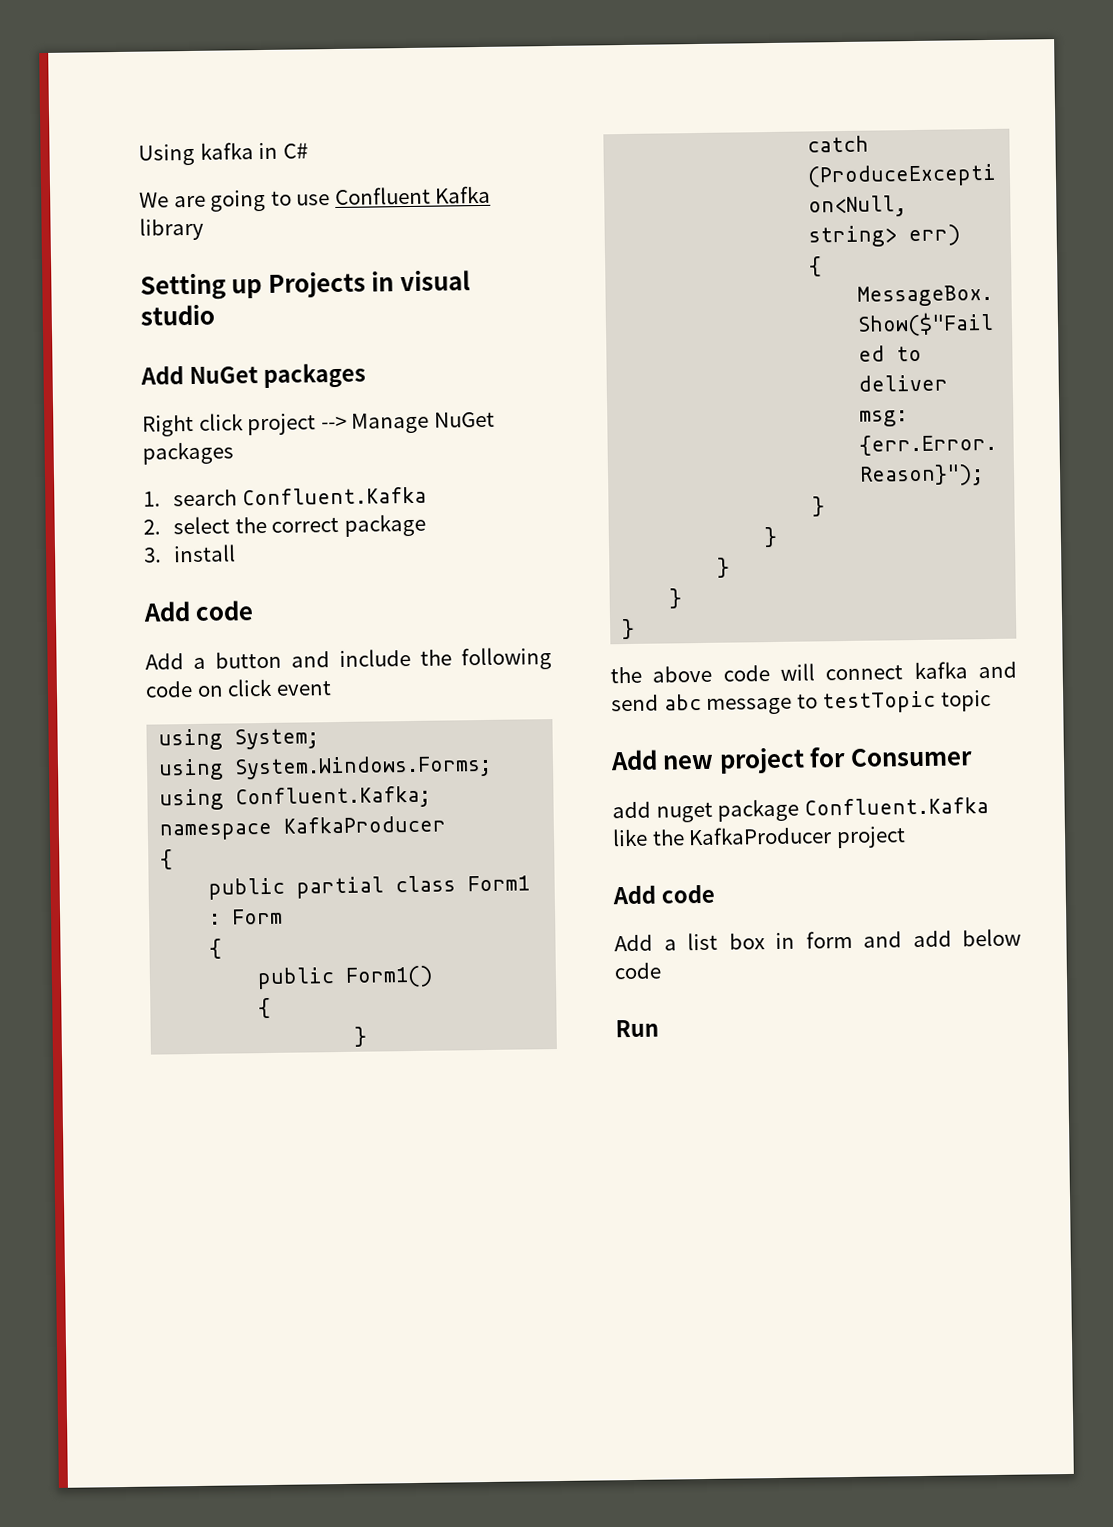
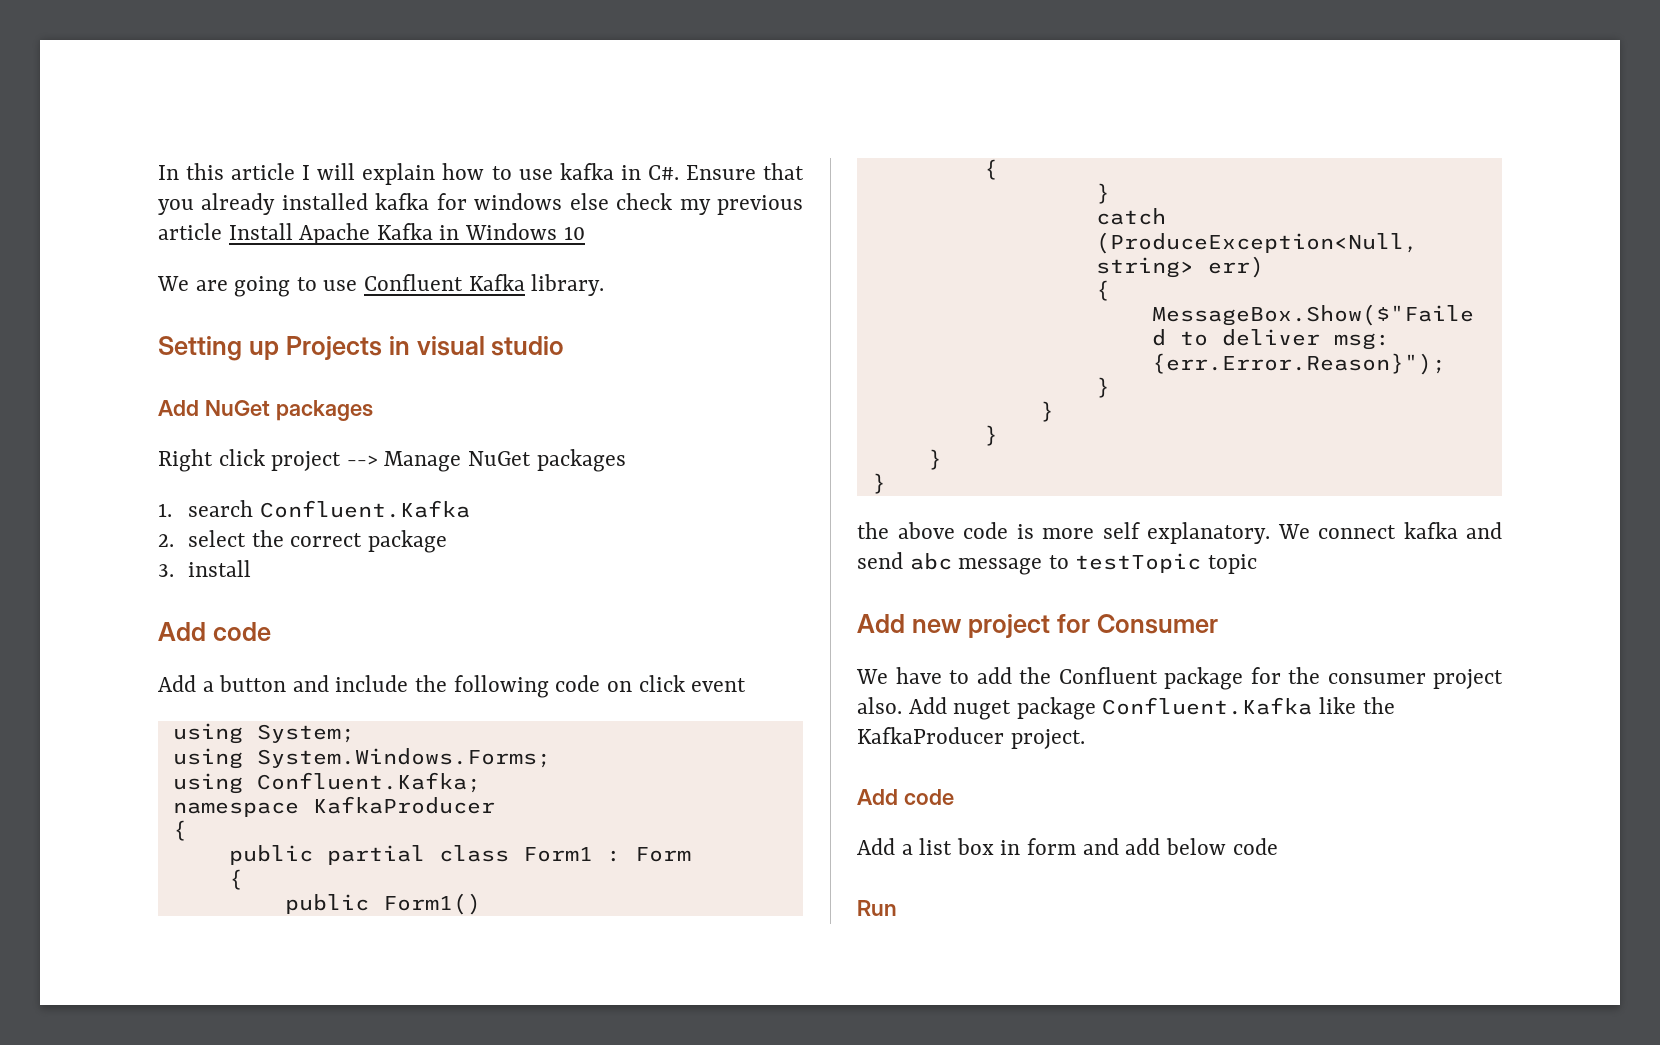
[138,142,308,166] Using kafka in C# -> [158,163,805,185] [158,193,804,215] [158,223,585,245] In this article I will explain how to use kafka in C#. Ensure that you already installed kafka for windows else check my previous article Install Apache Kafka in Windows 10
[139,217,204,241] library -> [531,274,605,296] library.
[780,663,815,681] will -> [1016,522,1310,544] is more self explanatory. We
[612,801,651,819] add -> [856,667,1503,690] [857,697,947,714] We have to add the Confluent package for the consumer project also. Add
[835,826,906,849] project -> [1010,729,1085,749] project.

